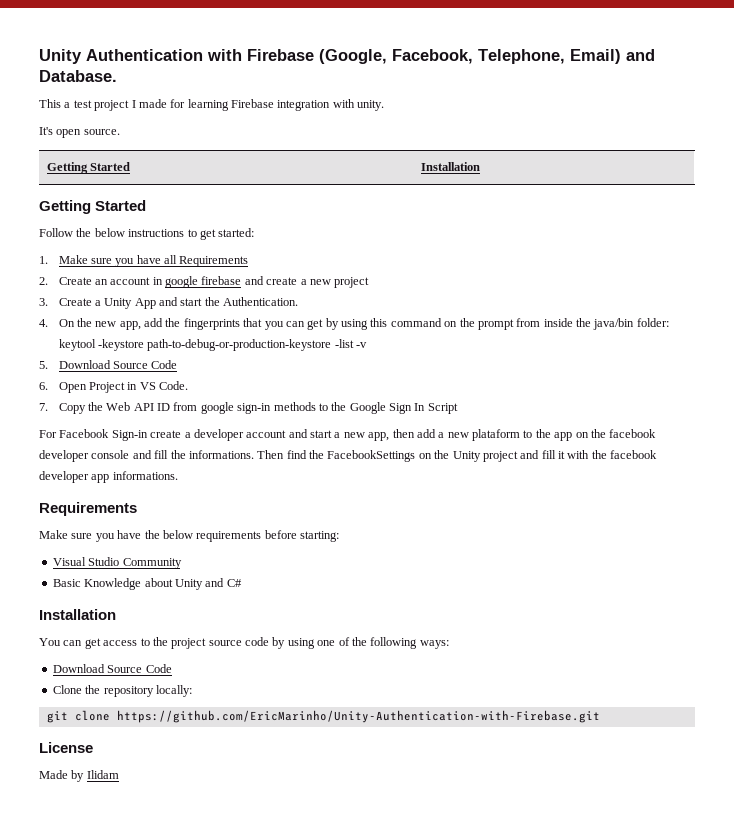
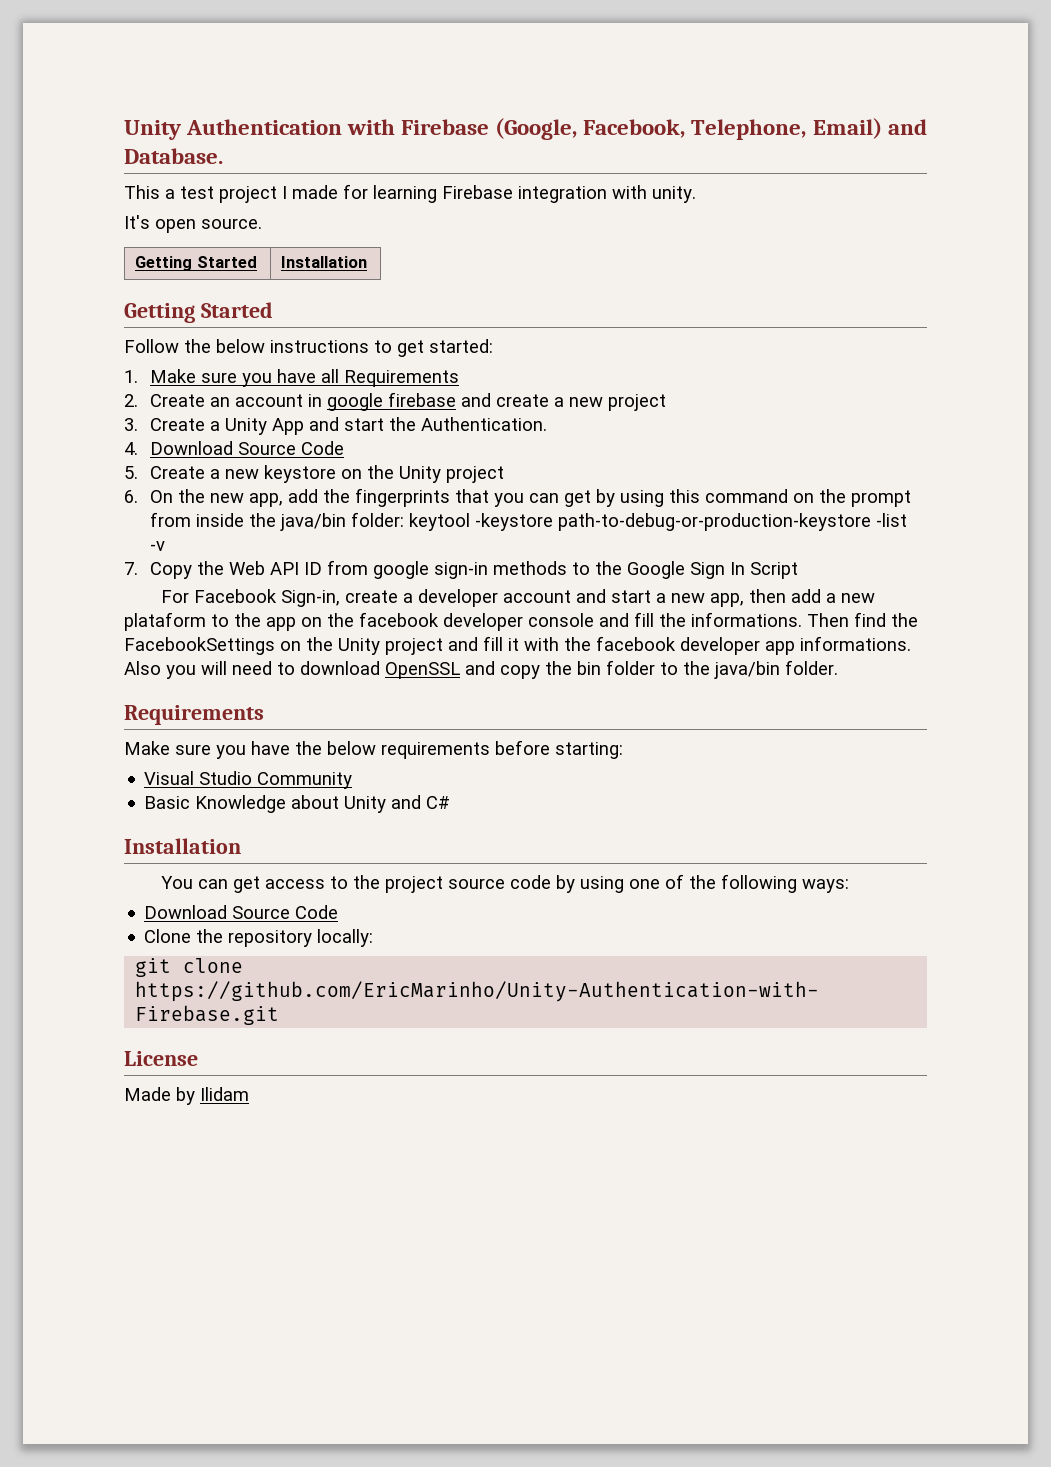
(48, 323) none -> [150,441,345,455] [124,465,505,483] [124,490,138,503] Download Source Code // 5. Create a new keystore on the Unity project // 6.
[39,360,178,369] [39,381,189,393] // 5. Download Source Code // 6. Open Project in VS Code. -> (166, 546) none
[111,430,148,441] Sign-in -> [280,590,340,607] Sign-in,
(178, 475) none -> [124,660,838,679] Also you will need to download OpenSSL and copy the bin folder to the java/bin folder.

